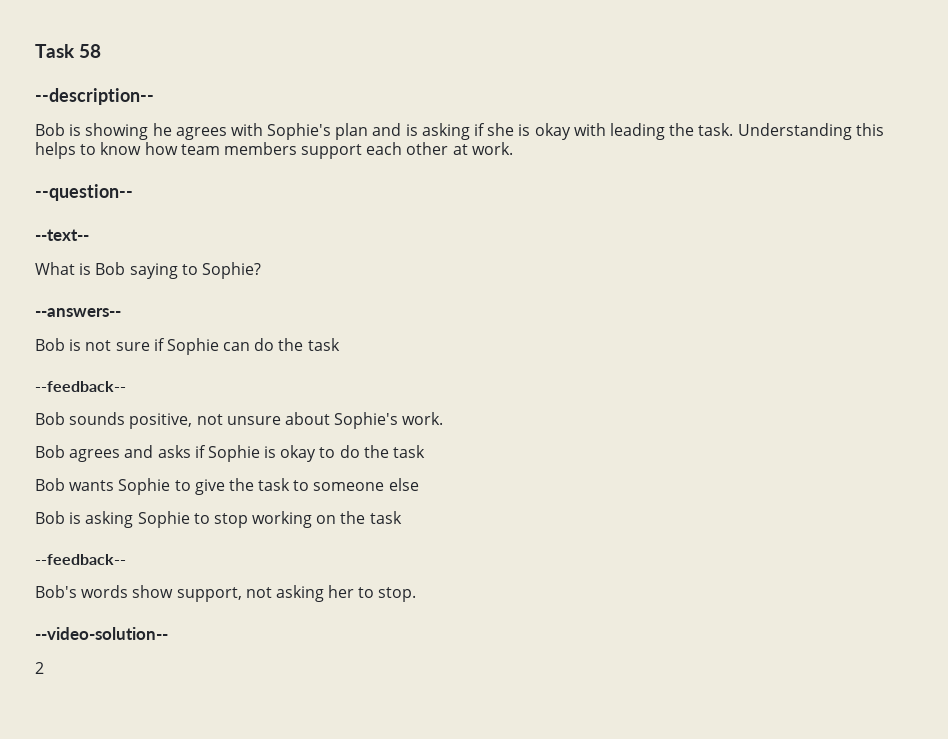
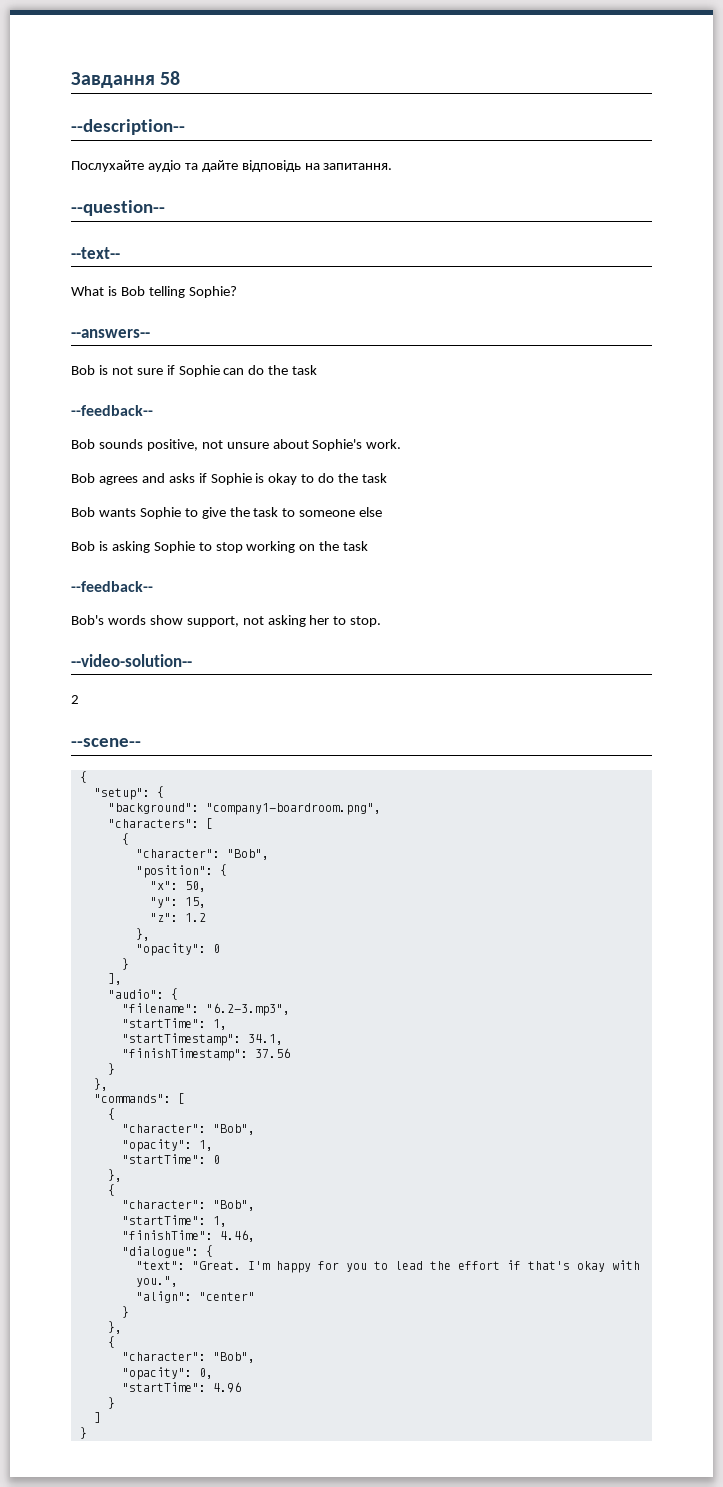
[35,44,75,58] Task -> [71,72,155,88] Завдання
[35,123,884,140] [35,142,513,159] Bob is showing he agrees with Sophie's plan and is asking if she is okay with leading the task. Understanding this helps to know how team members support each other at work. -> [71,160,393,172] Послухайте аудіо та дайте відповідь на запитання.
[129,263,198,279] saying to -> [148,286,185,298] telling
(44, 668) none -> [71,738,141,747] [79,771,87,783] [93,786,164,800] [107,803,381,815] [107,818,213,829] [121,833,129,845] [135,849,269,860] [135,864,227,878] [149,881,206,892] [149,897,206,908] [149,913,206,922] [135,928,150,941] [135,943,220,956] [121,958,129,970] [107,973,122,985] [107,988,178,1000] [121,1003,290,1016] [121,1018,227,1030] [121,1033,283,1046] [121,1048,290,1061] [107,1063,115,1075] [93,1078,108,1091] [93,1093,185,1104] [107,1108,115,1120] [121,1124,255,1135] [121,1139,213,1152] [121,1154,220,1164] [107,1169,122,1182] [107,1184,115,1196] [121,1200,255,1211] [121,1215,227,1227] [121,1230,255,1242] [121,1245,213,1258] [135,1260,640,1273] [135,1276,178,1287] [135,1291,255,1303] [121,1306,129,1318] [107,1321,122,1334] [107,1336,115,1348] [121,1352,255,1363] [121,1367,213,1380] [121,1382,241,1393] [107,1397,115,1409] [93,1412,101,1423] [79,1427,87,1439] // --scene-- // { // "setup": { // "background": "company1-boardroom.png", // "characters": [ // { // "character": "Bob", // "position": { // "x": 50, // "y": 15, // "z": 1.2 // }, // "opacity": 0 // } // ], // "audio": { // "filename": "6.2-3.mp3", // "startTime": 1, // "startTimestamp": 34.1, // "finishTimestamp": 37.56 // } // }, // "commands": [ // { // "character": "Bob", // "opacity": 1, // "startTime": 0 // }, // { // "character": "Bob", // "startTime": 1, // "finishTime": 4.46, // "dialogue": { // "text": "Great. I'm happy for you to lead the effort if that's okay with you.", // "align": "center" // } // }, // { // "character": "Bob", // "opacity": 0, // "startTime": 4.96 // } // ] // }

